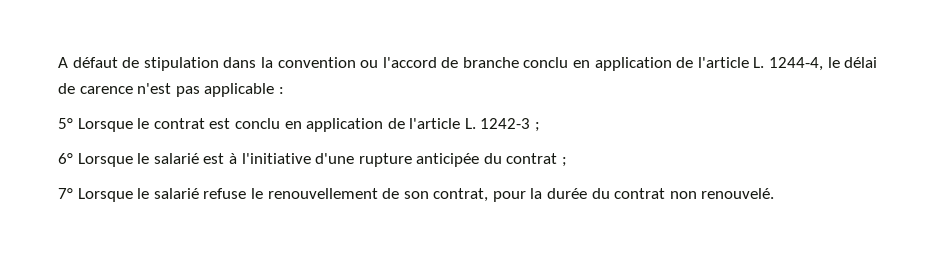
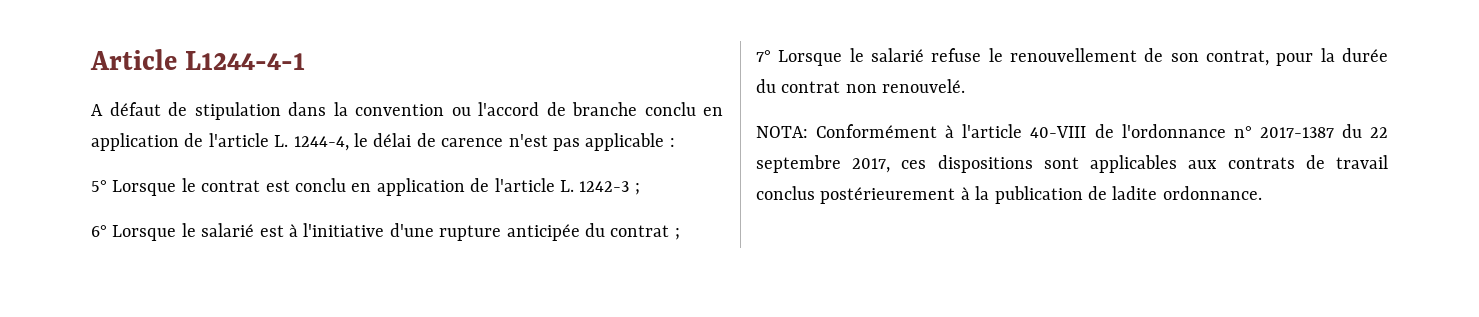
(58, 62) none -> [90,49,306,70] Article L1244-4-1 //
(775, 193) none -> [756,124,1388,138] [756,155,1388,173] [756,186,1262,204] // NOTA: Conformément à l'article 40-VIII de l'ordonnance n° 2017-1387 du 22 septembre 2017, ces dispositions sont applicables aux contrats de travail conclus postérieurement à la publication de ladite ordonnance.

